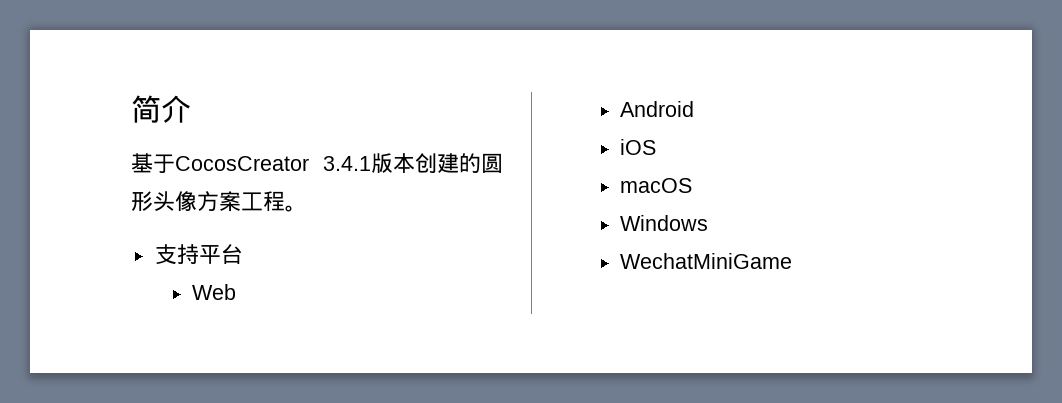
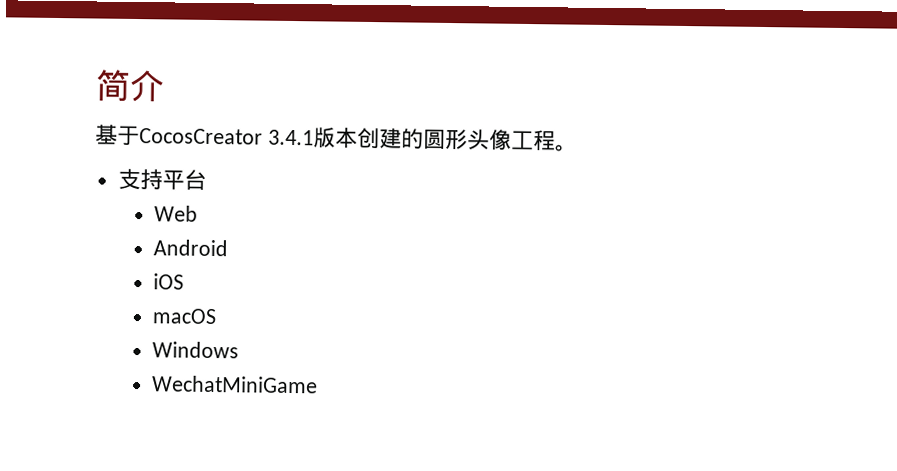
[197,191,241,212] 方案 -> (512, 139) none

